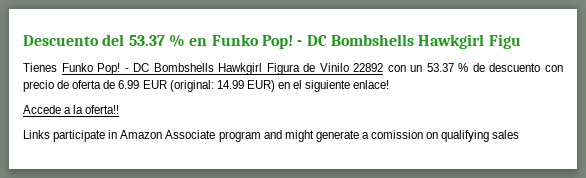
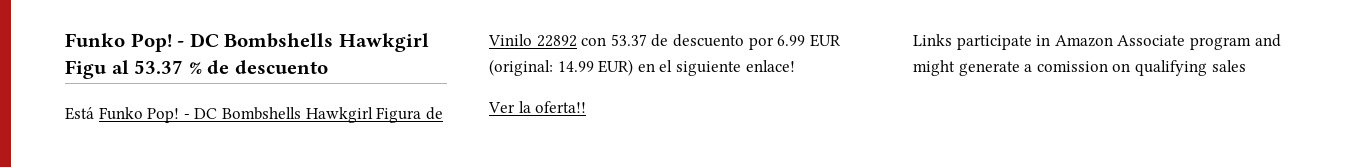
[23,34,208,47] Descuento del 53.37 % en -> (65, 40) none
[23,63,57,72] // Tienes -> [111,60,328,74] [65,107,94,120] al 53.37 % de descuento // Está
[410,63,563,72] [23,80,116,92] un 53.37 % de descuento con precio de oferta de -> [610,34,774,50] 53.37 de descuento por
[23,105,72,114] Accede a -> [488,102,515,113] Ver

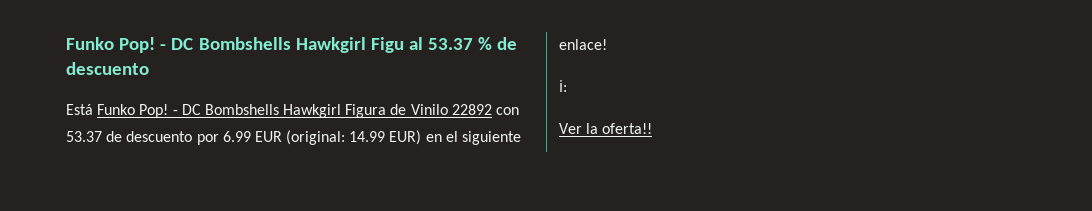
(795, 66) none -> [559,80,567,92] // ℹ:
[913,34,1281,50] [913,60,1246,76] // Links participate in Amazon Associate program and might generate a comission on qualifying sales -> (653, 128) none

